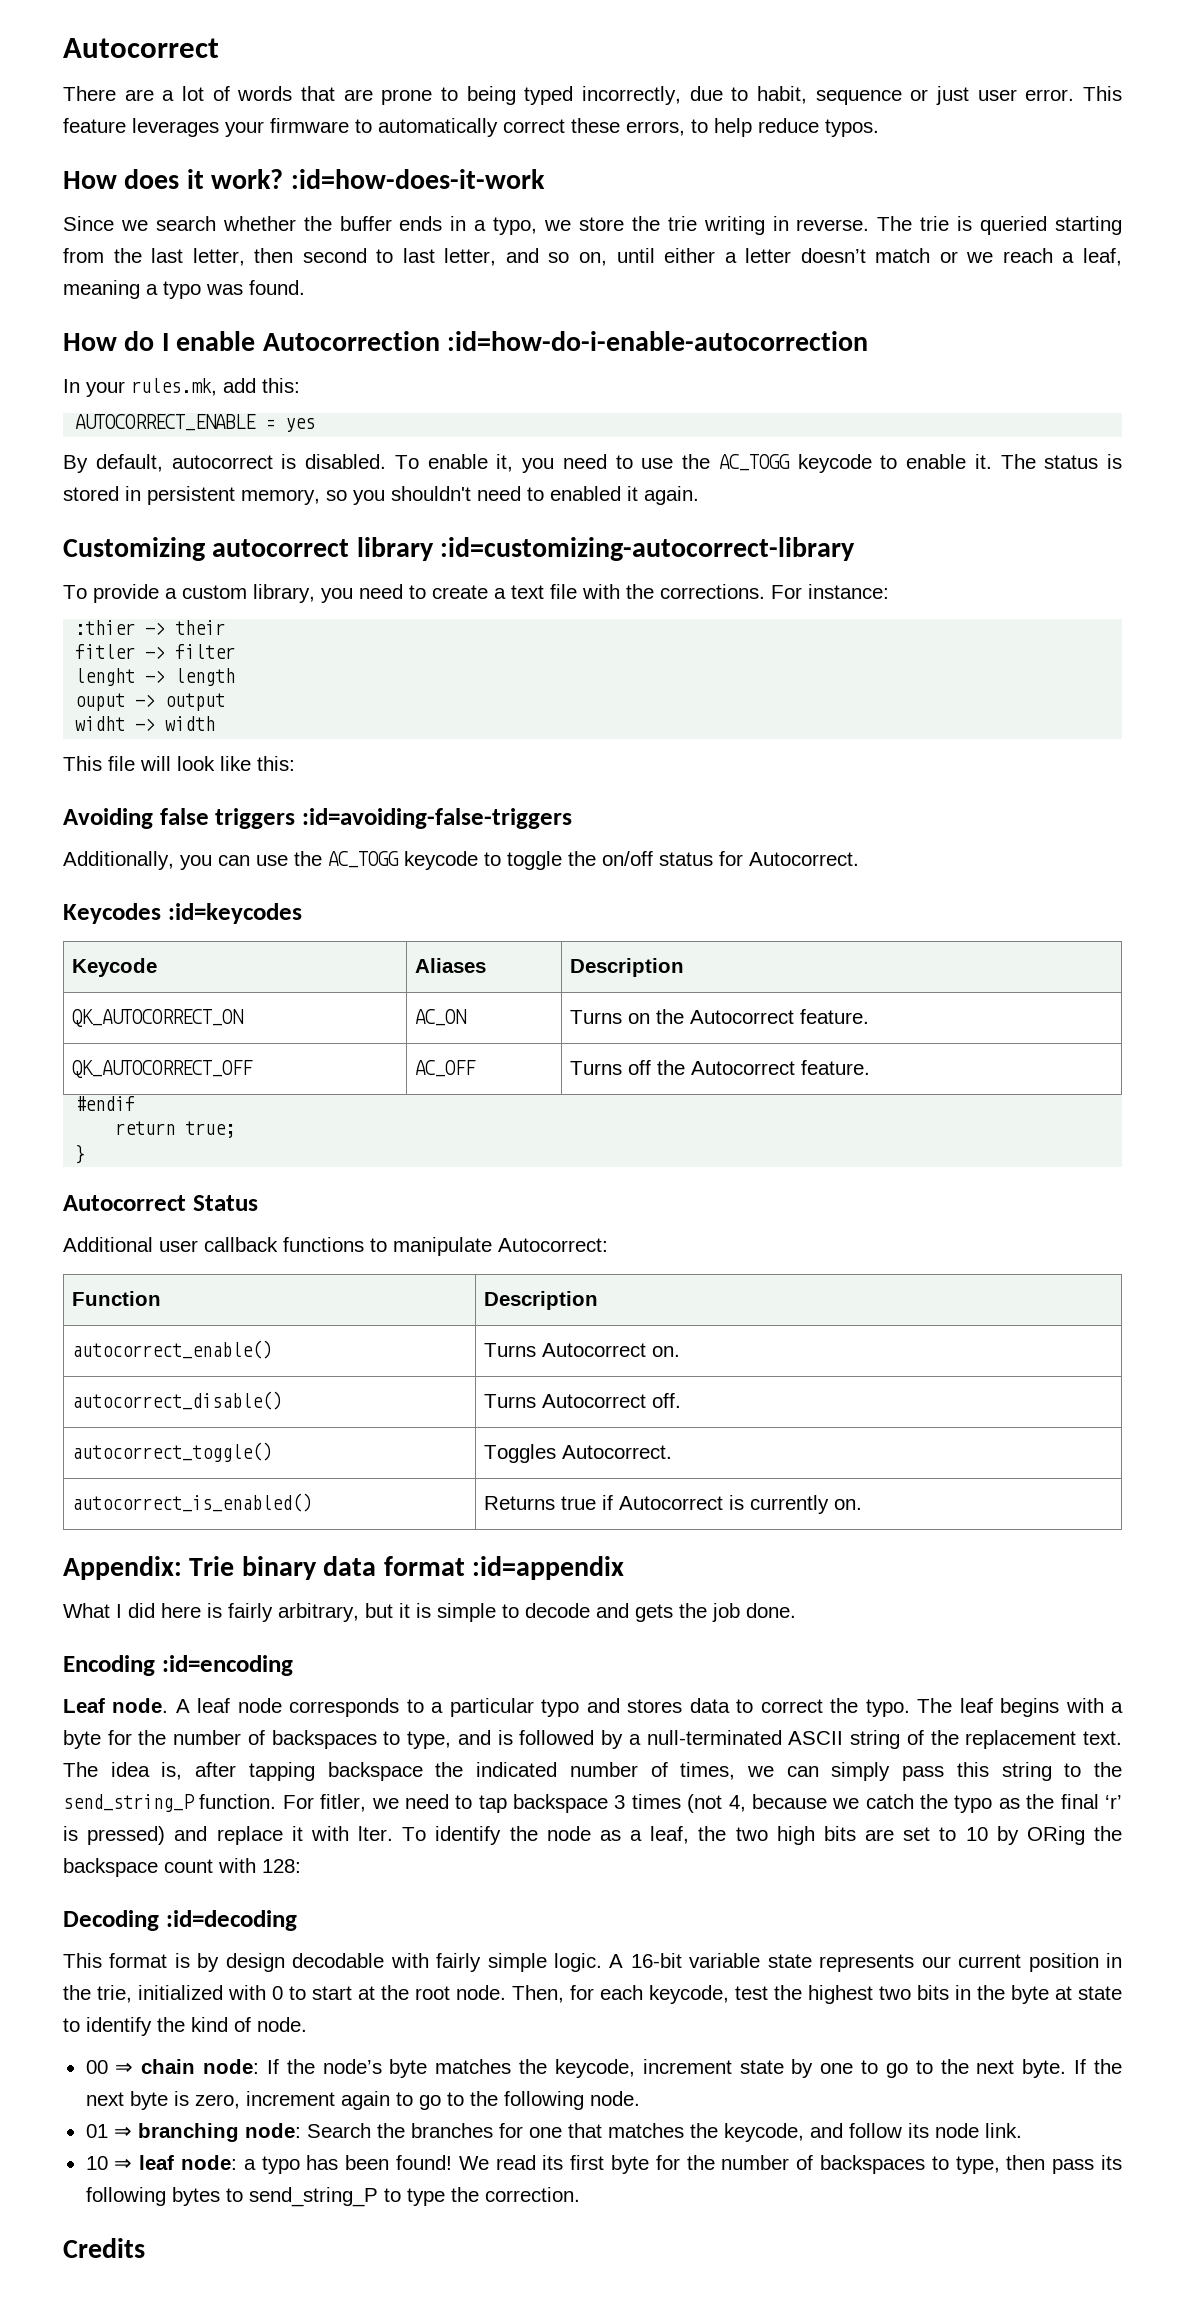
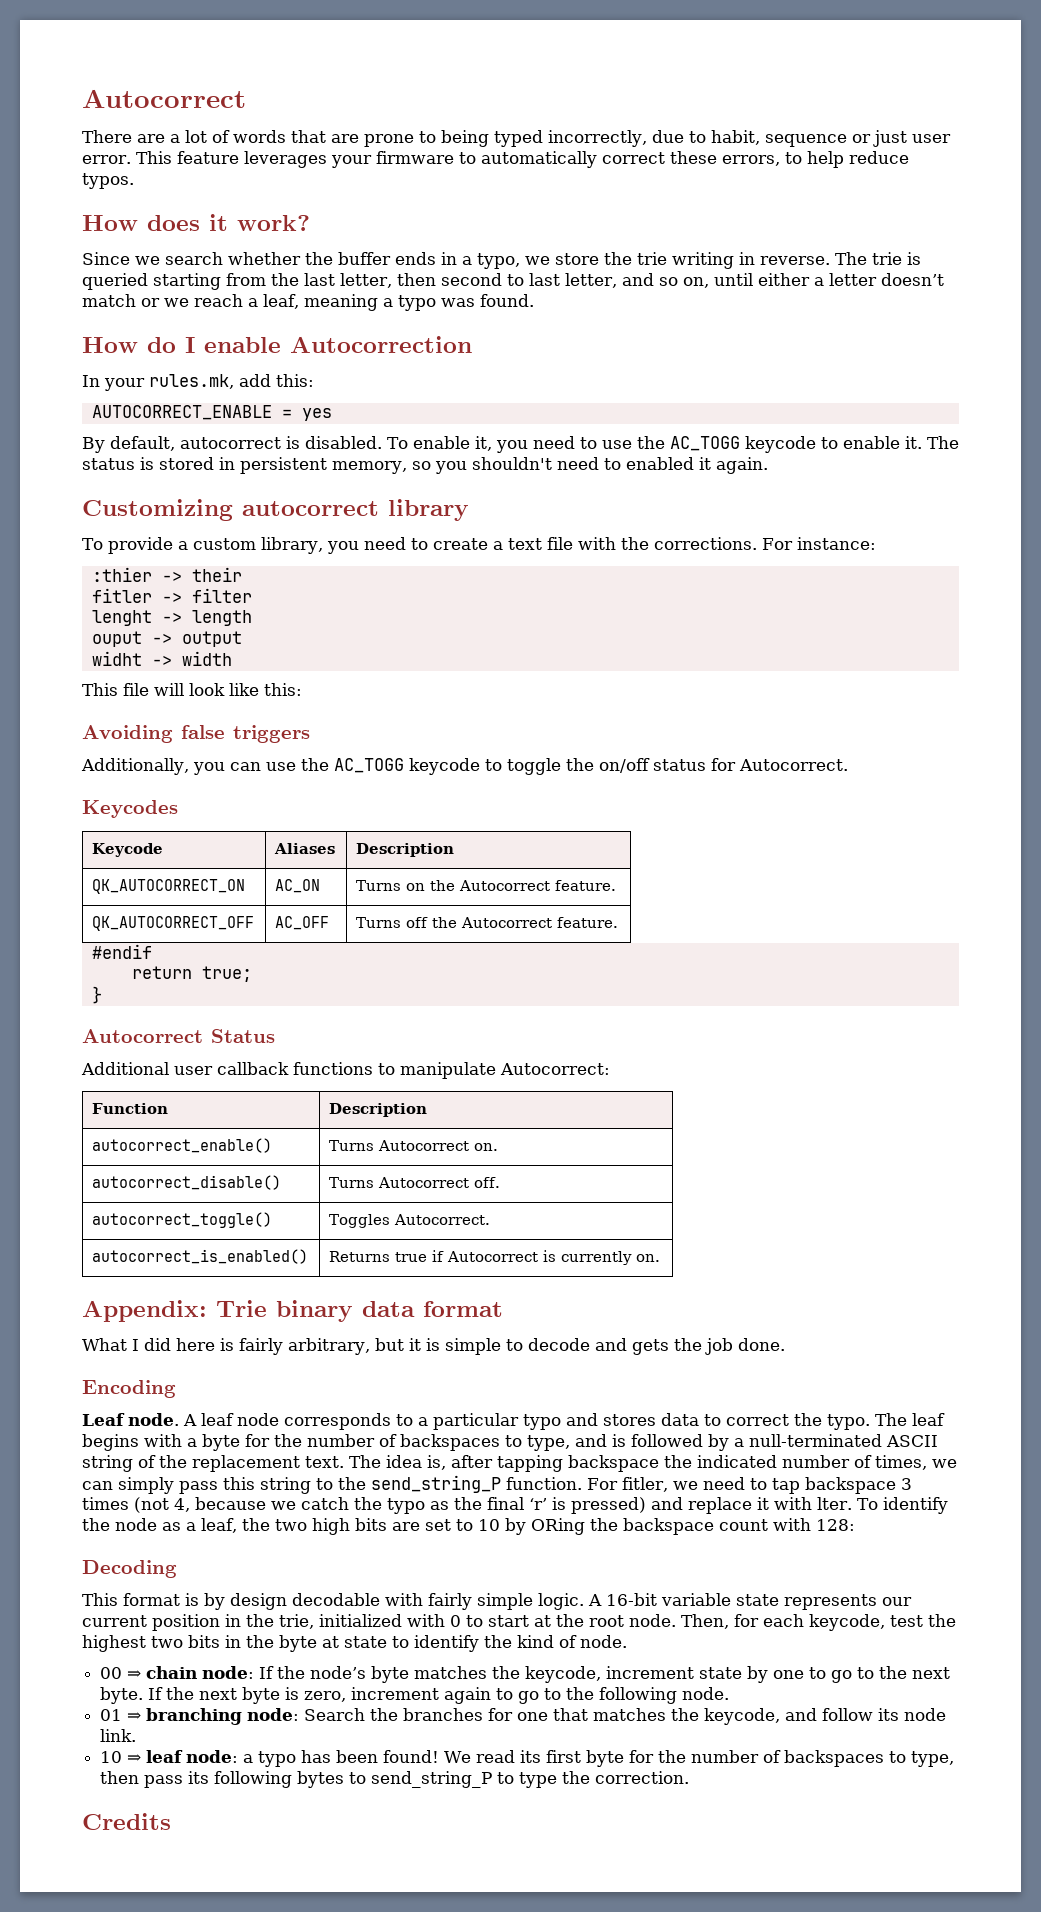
[290,169,545,189] :id=how-does-it-work -> (310, 223) none
[447,331,869,351] :id=how-do-i-enable-autocorrection -> (472, 344) none
[440,537,856,561] :id=customizing-autocorrect-library -> (469, 510) none
[301,808,572,829] :id=avoiding-false-triggers -> (310, 734) none
[167,903,302,924] :id=keycodes -> (178, 809) none
[472,1556,625,1580] :id=appendix -> (503, 1309) none
[161,1655,293,1676] :id=encoding -> (176, 1389) none
[165,1910,297,1931] :id=decoding -> (177, 1569) none

